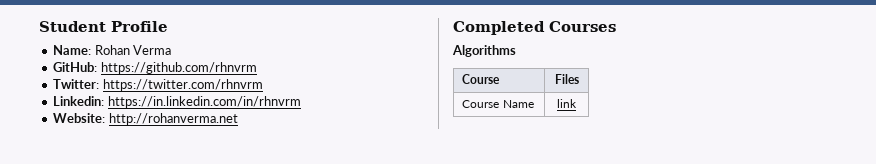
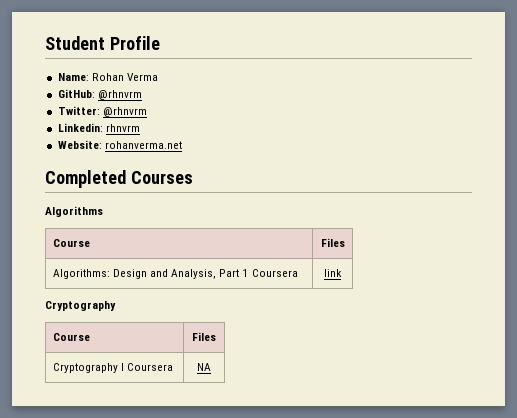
[100,62,257,74] https://github.com/rhnvrm -> [97,90,142,100] @rhnvrm
[102,79,263,91] https://twitter.com/rhnvrm -> [102,107,147,117] @rhnvrm
[107,96,301,108] https://in.linkedin.com/in/rhnvrm -> [105,124,140,132] rhnvrm
[108,113,238,125] http://rohanverma.net -> [104,141,182,149] rohanverma.net
[462,100,534,108] [557,99,577,108] Course Name | link -> [52,269,298,279] [324,269,342,277] [45,301,116,311] [52,333,90,341] [192,332,216,341] [52,363,174,373] [197,363,211,371] Algorithms: Design and Analysis, Part 1 Coursera | link // Cryptography // Course | Files // Cryptography I Coursera | NA

